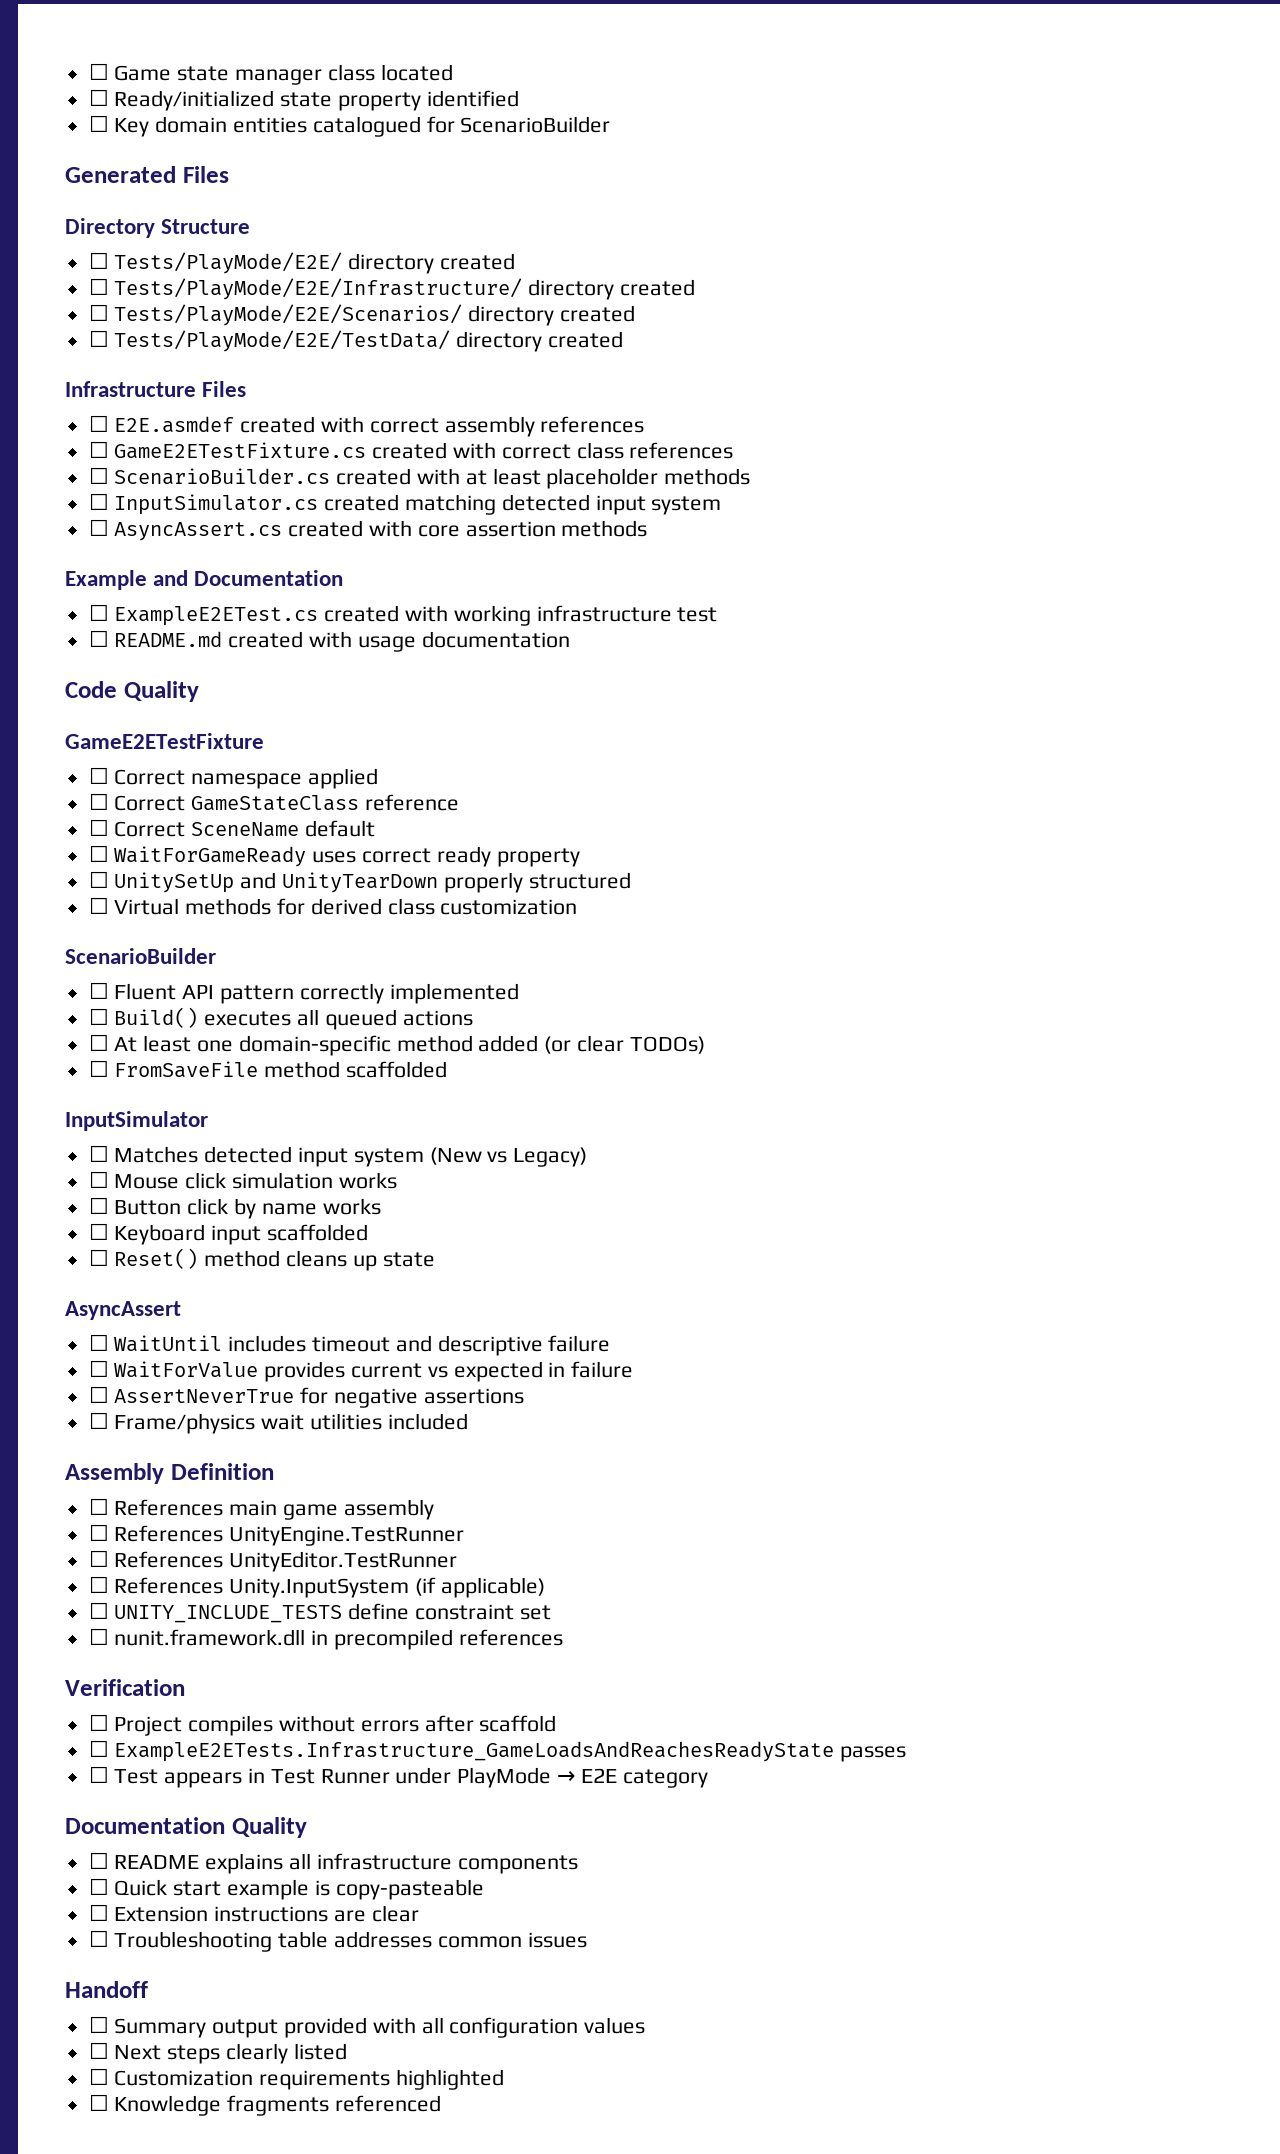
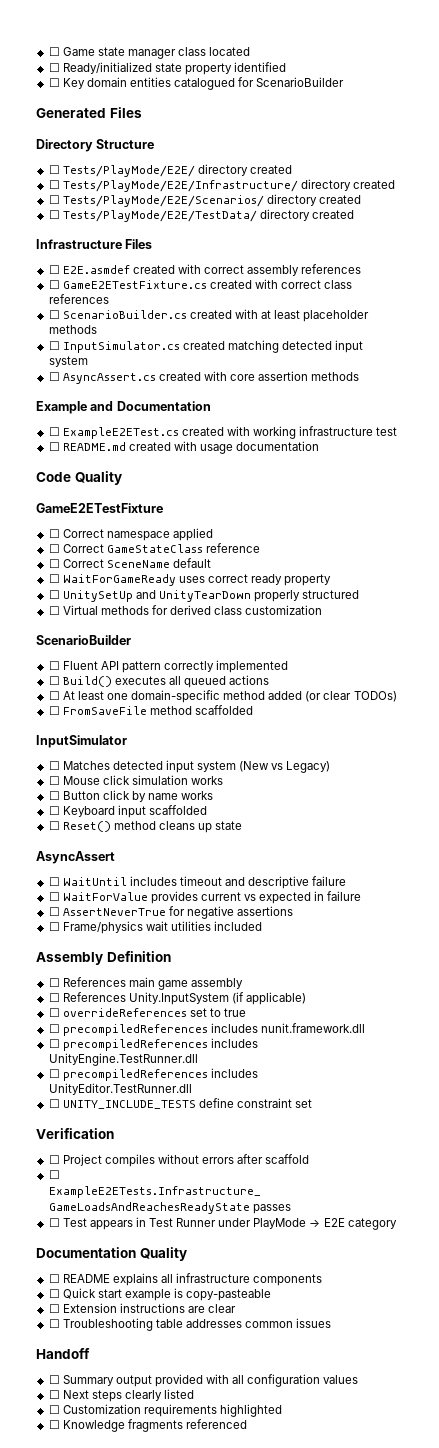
[88,1524,465,1546] [88,1550,458,1572] // ☐ References UnityEngine.TestRunner // ☐ References UnityEditor.TestRunner -> (244, 983) none
(545, 1587) none -> [48,1008,247,1017] [48,1023,365,1036] [48,1038,258,1051] [48,1053,198,1066] [48,1068,258,1081] [48,1083,192,1095] // ☐ overrideReferences set to true // ☐ precompiledReferences includes nunit.framework.dll // ☐ precompiledReferences includes UnityEngine.TestRunner.dll // ☐ precompiledReferences includes UnityEditor.TestRunner.dll
[88,1628,563,1650] // ☐ nunit.framework.dll in precompiled references -> (313, 1103) none

